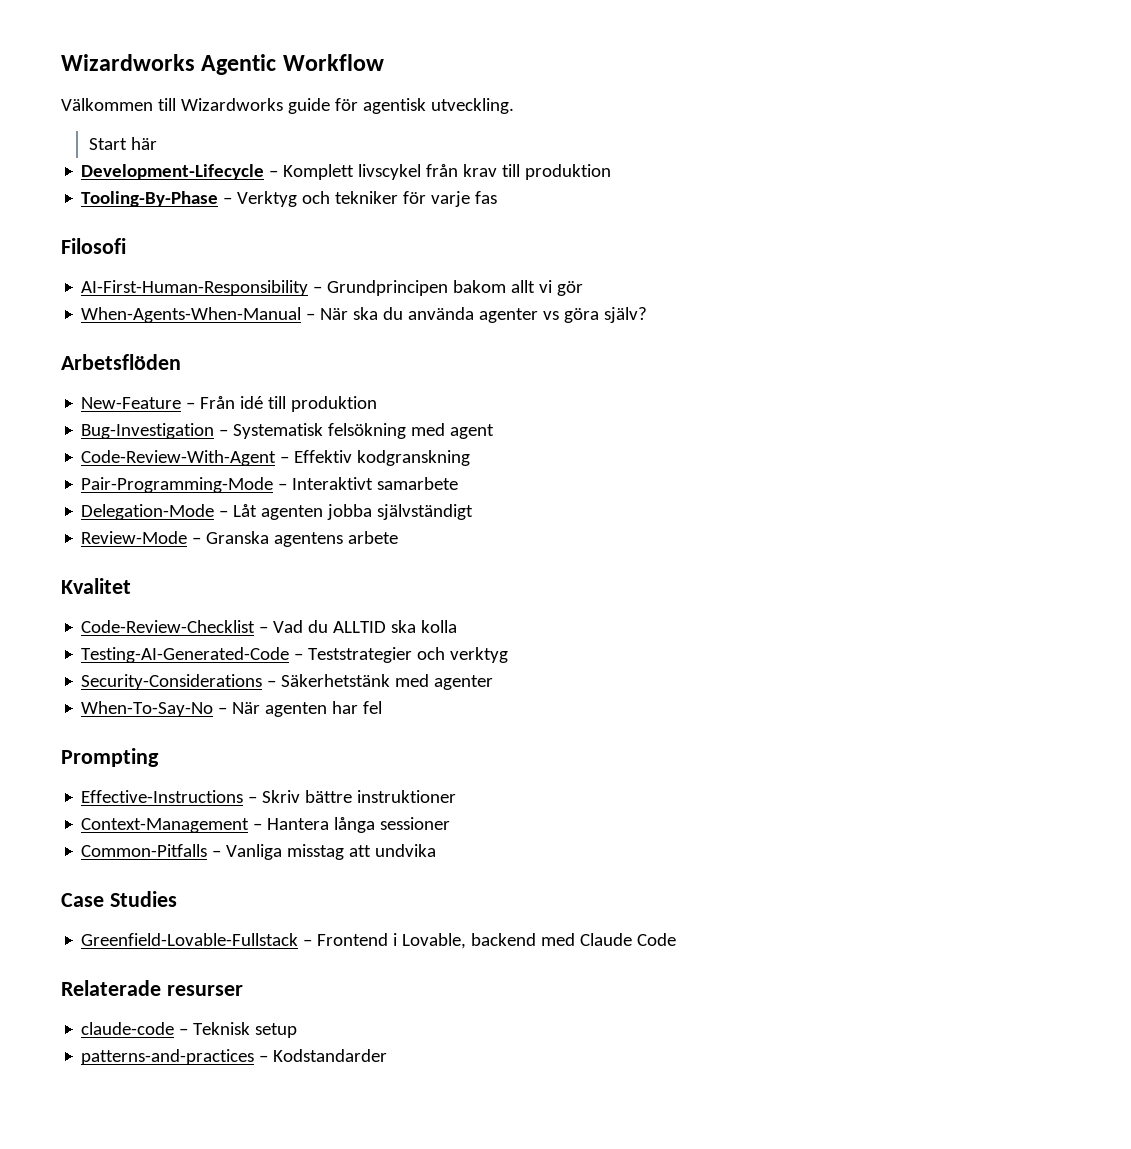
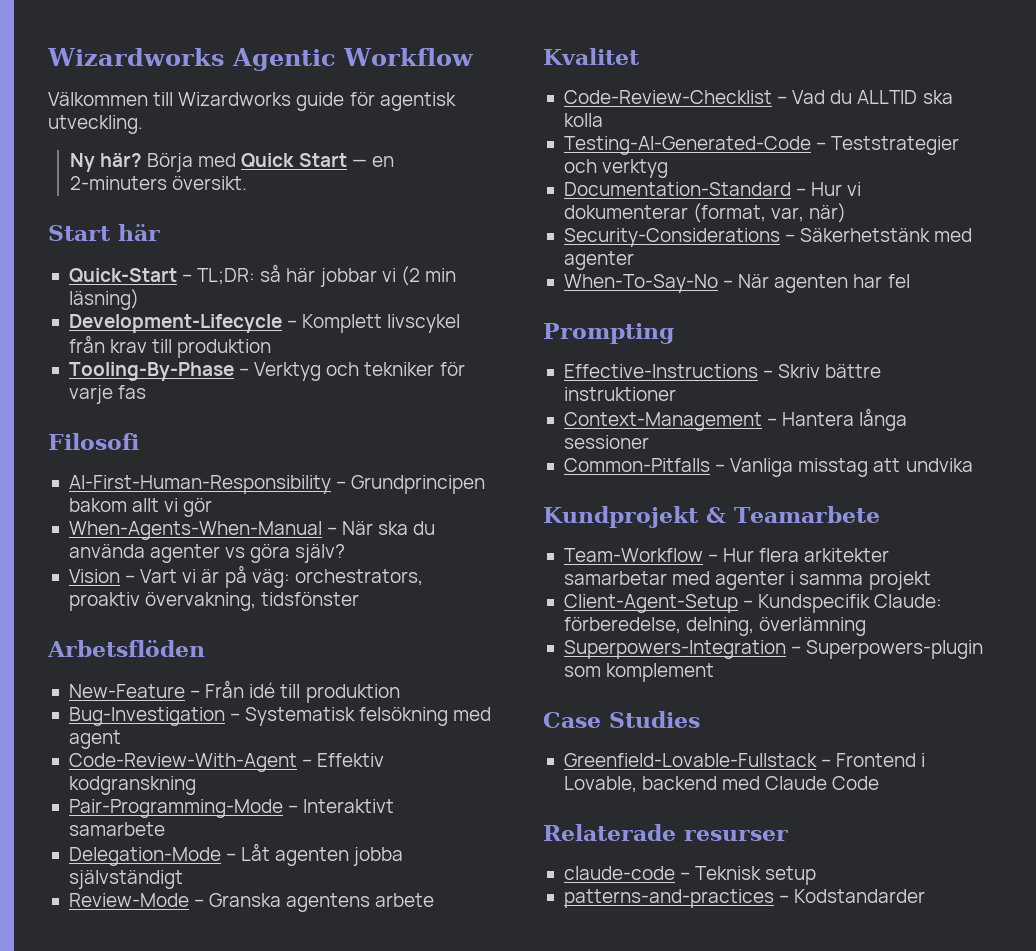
[88,137,157,150] Start här -> [69,153,394,172] [69,176,248,190] [48,224,160,241] [68,264,456,287] [68,289,139,310] Ny här? Börja med Quick Start — en 2-minuters översikt. // Start här // Quick-Start – TL;DR: så här jobbar vi (2 min läsning)
(648, 315) none -> [68,565,423,588] [68,592,360,611] // Vision – Vart vi är på väg: orchestrators, proaktiv övervakning, tidsfönster
(509, 655) none -> [563,182,862,196] [563,203,847,223] // Documentation-Standard – Hur vi dokumenterar (format, var, när)
(437, 850) none -> [543,506,880,528] [563,548,890,562] [563,571,931,590] [563,594,943,613] [563,617,867,636] [563,640,984,659] [563,663,715,682] // Kundprojekt & Teamarbete // Team-Workflow – Hur flera arkitekter samarbetar med agenter i samma projekt // Client-Agent-Setup – Kundspecifik Claude: förberedelse, delning, överlämning // Superpowers-Integration – Superpowers-plugin som komplement

